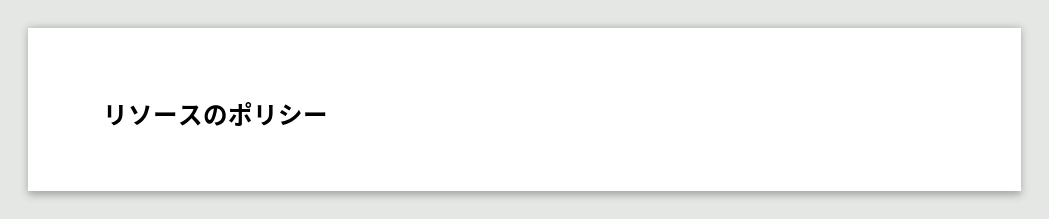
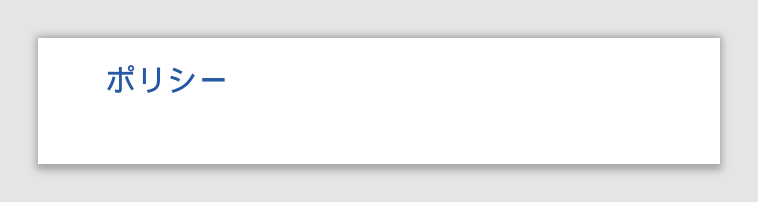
[103,105,228,126] リソースの -> (105, 79) none

